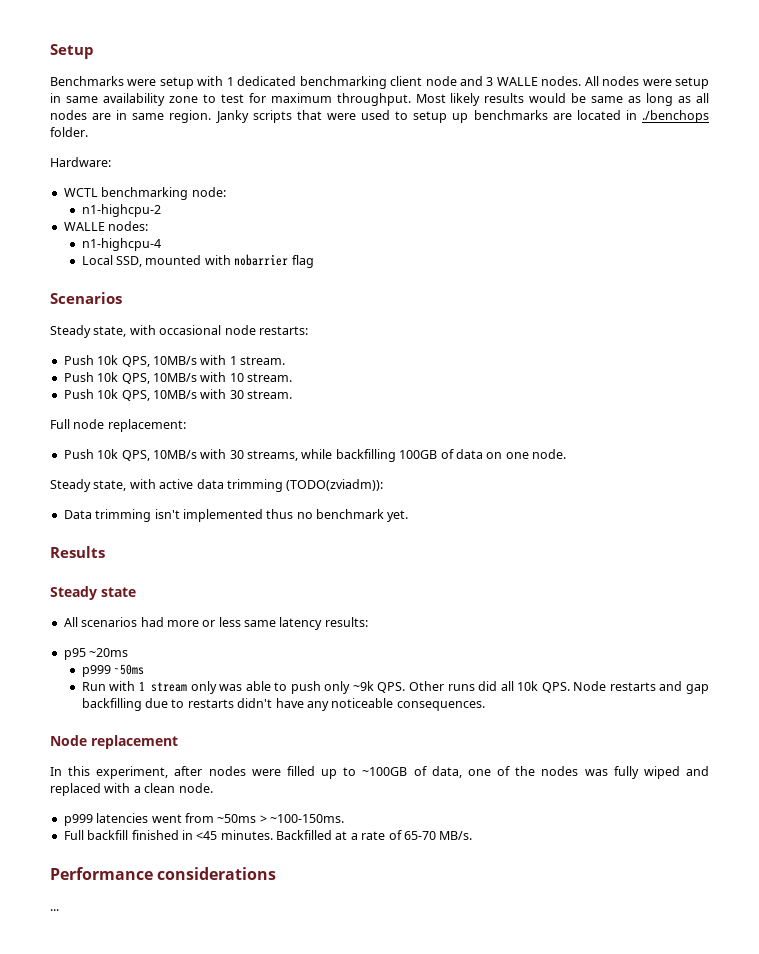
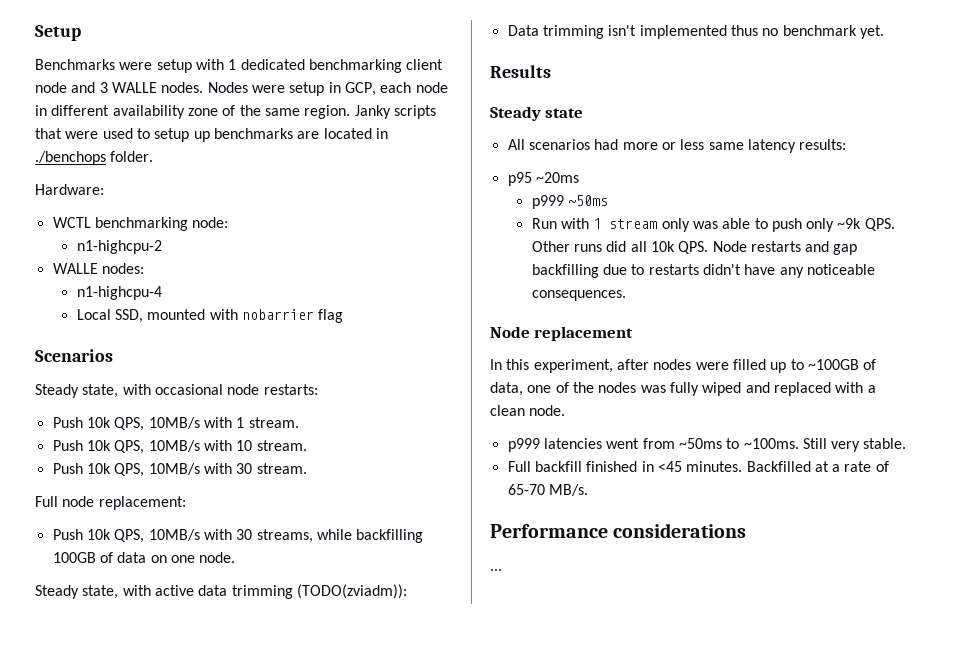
[584,76,640,86] All nodes -> [207,82,248,93] Nodes
[65,93,710,106] [50,110,128,120] same availability zone to test for maximum throughput. Most likely results would be same as long as all nodes are in -> [344,82,448,96] [35,105,261,119] GCP, each node in different availability zone of the
[259,814,344,823] > ~100-150ms. -> [726,438,907,452] to ~100ms. Still very stable.

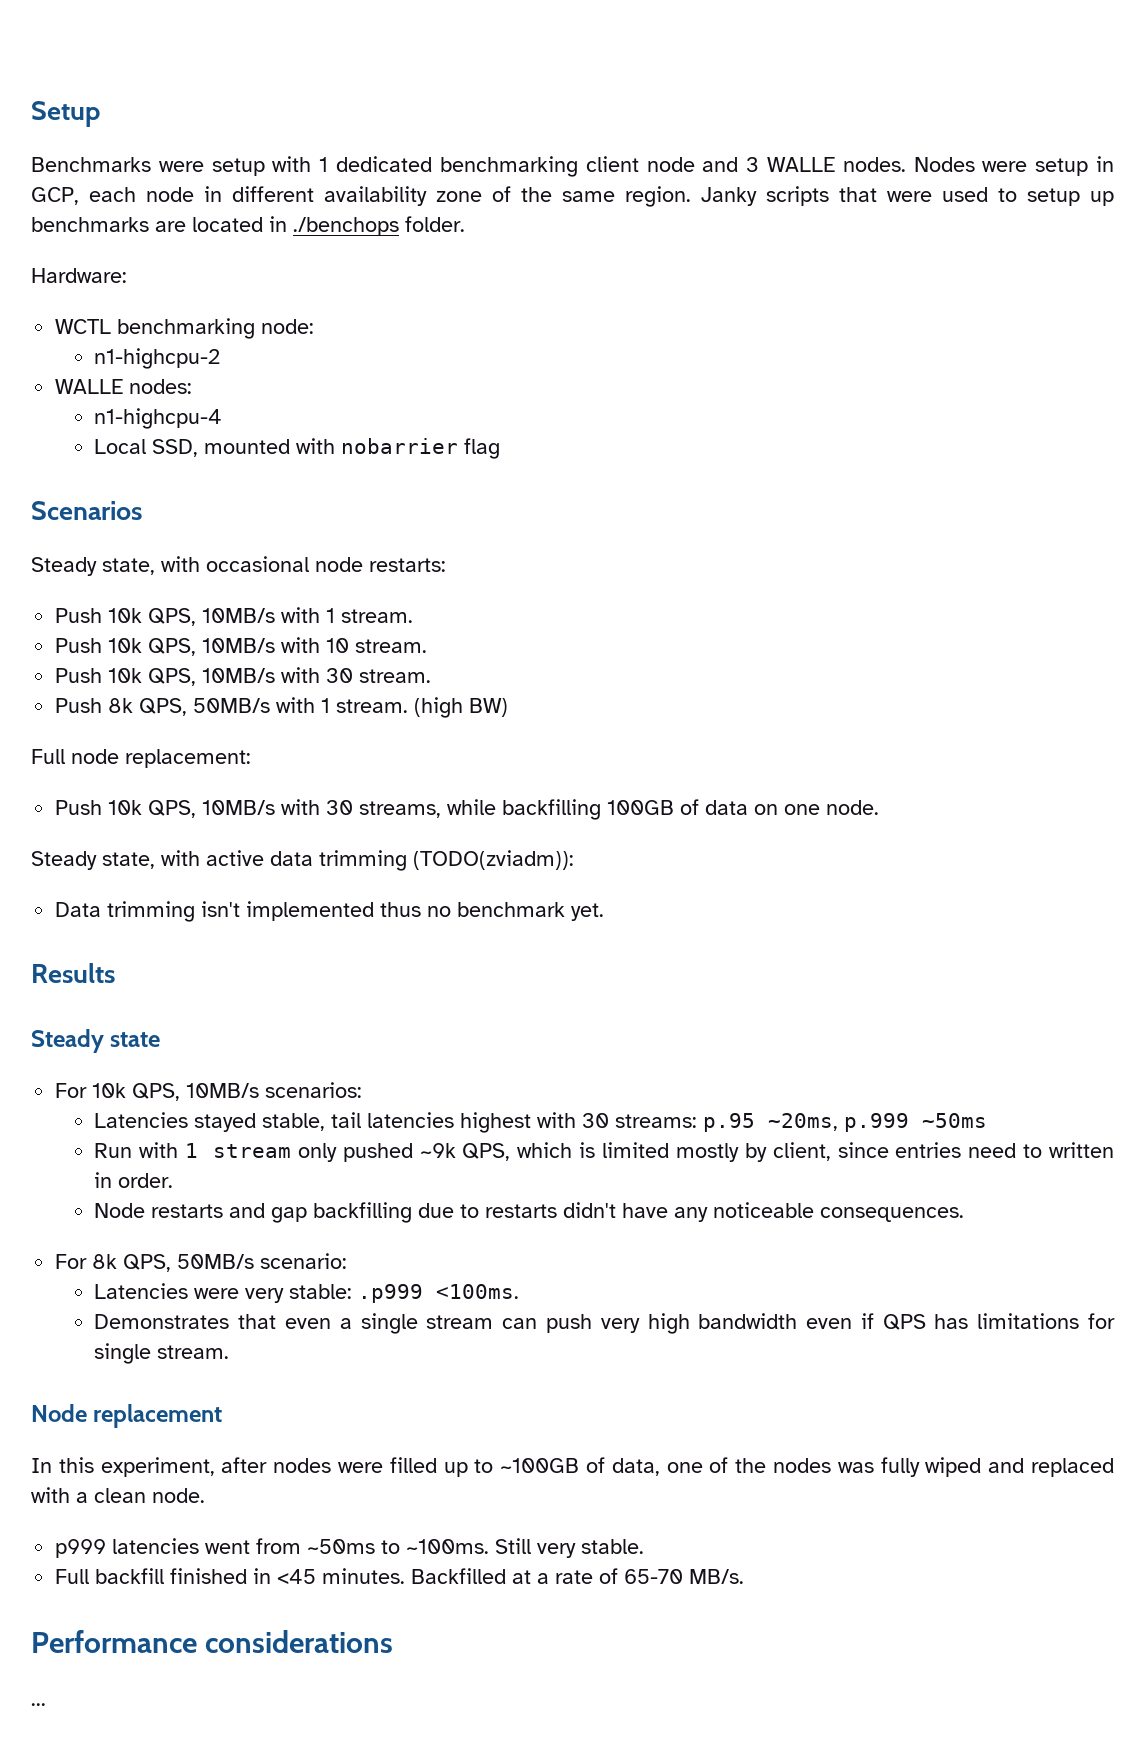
(307, 468) none -> [55,697,509,718] // Push 8k QPS, 50MB/s with 1 stream. (high BW)
[507,139,847,153] [507,172,579,186] [531,195,564,209] All scenarios had more or less same latency results: // p95 ~20ms // p999 -> [55,1082,363,1101] [94,1112,910,1133] For 10k QPS, 10MB/s scenarios: // Latencies stayed stable, tail latencies highest with 30 streams: p.95 ~20ms, p.999
[692,218,895,232] [531,241,709,254] was able to push only ~9k QPS. Other runs did all 10k QPS. -> [342,1142,1115,1162] [94,1172,174,1188] pushed ~9k QPS, which is limited mostly by client, since entries need to written in order. //
(626, 295) none -> [55,1253,348,1272] [94,1283,520,1303] [94,1313,1116,1334] [94,1343,230,1364] // For 8k QPS, 50MB/s scenario: // Latencies were very stable: .p999 <100ms. // Demonstrates that even a single stream can push very high bandwidth even if QPS has limitations for single stream.

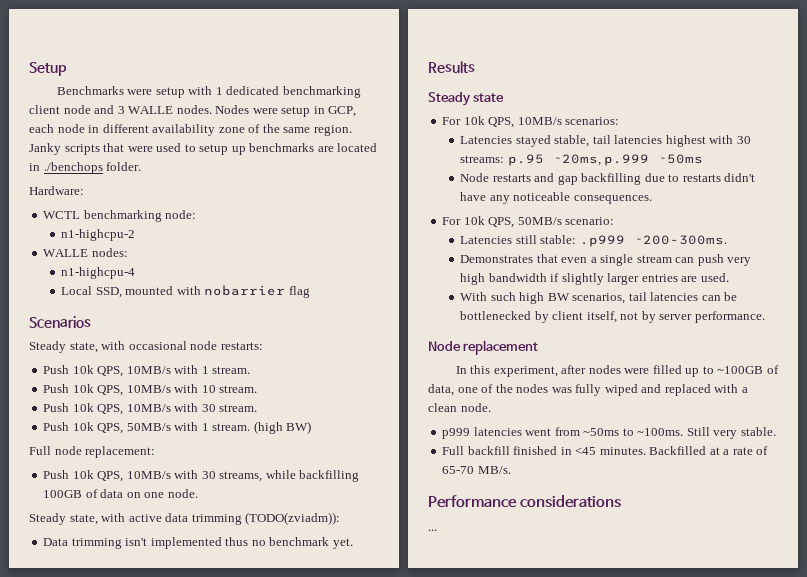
[108,698,134,713] 8k -> [72,422,94,431] 10k
[94,1142,1115,1162] [94,1172,174,1188] // Run with 1 stream only pushed ~9k QPS, which is limited mostly by client, since entries need to written in order. -> (704, 159) none
[92,1254,118,1269] 8k -> [463,216,485,225] 10k
[194,1288,285,1303] were very -> [515,235,537,244] still
[436,1284,520,1299] <100ms. -> [633,235,727,245] ~200-300ms.
[806,1313,1116,1330] [94,1343,230,1364] even if QPS has limitations for single stream. -> [550,273,729,285] [460,292,738,304] [460,311,765,323] if slightly larger entries are used. // With such high BW scenarios, tail latencies can be bottlenecked by client itself, not by server performance.

